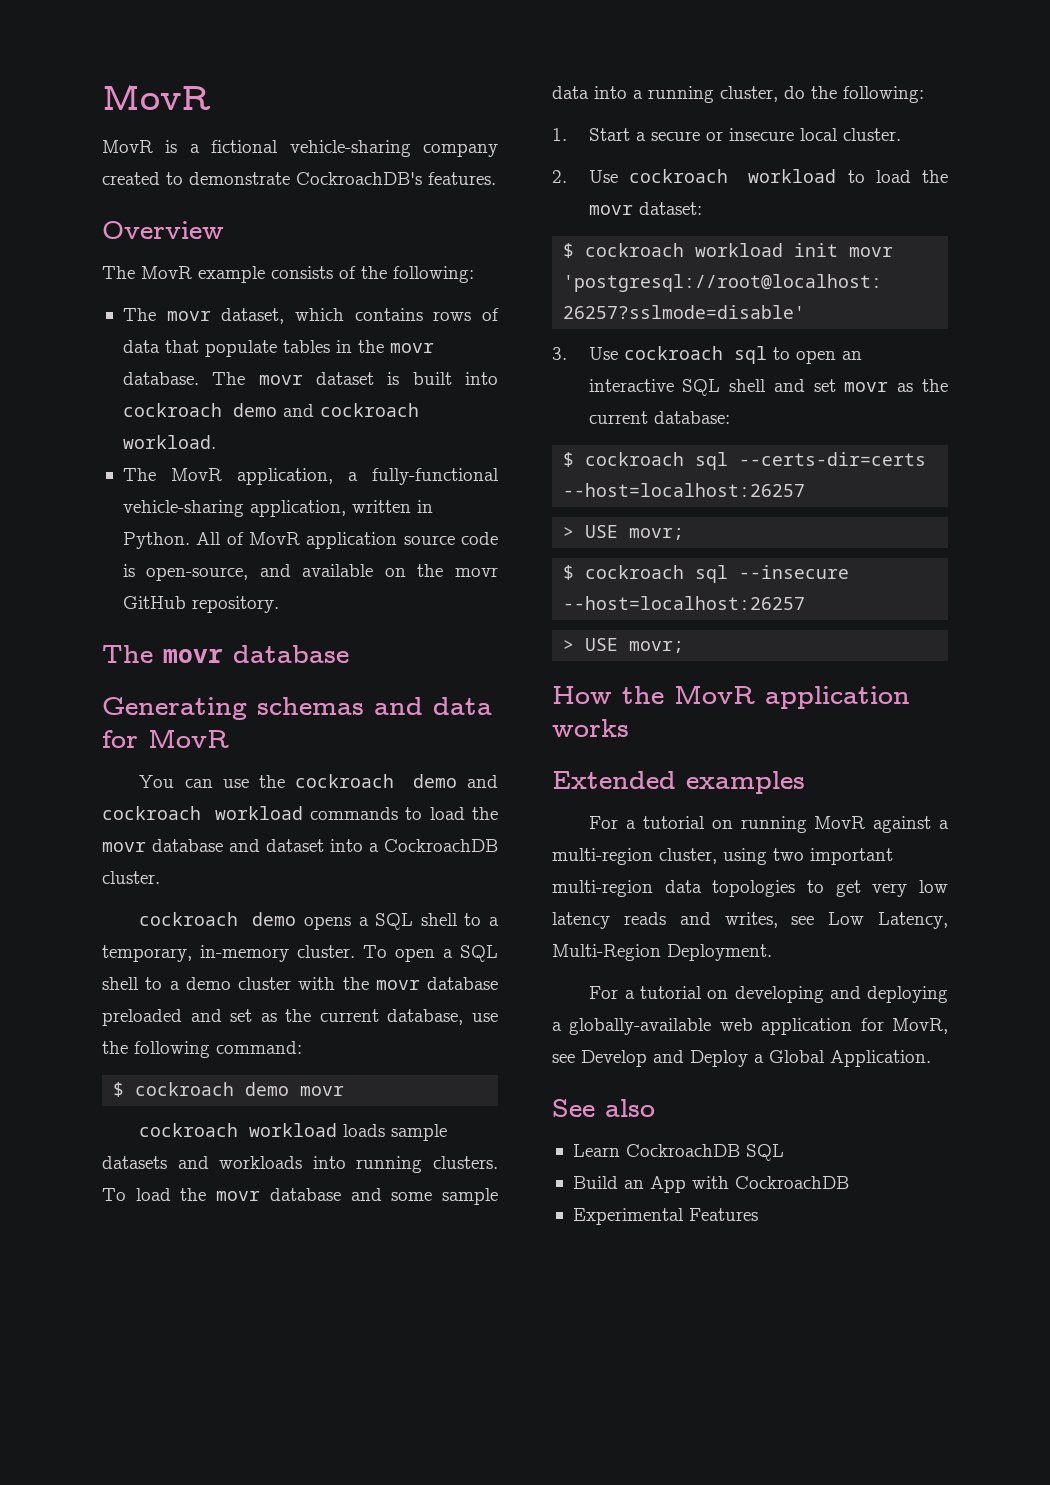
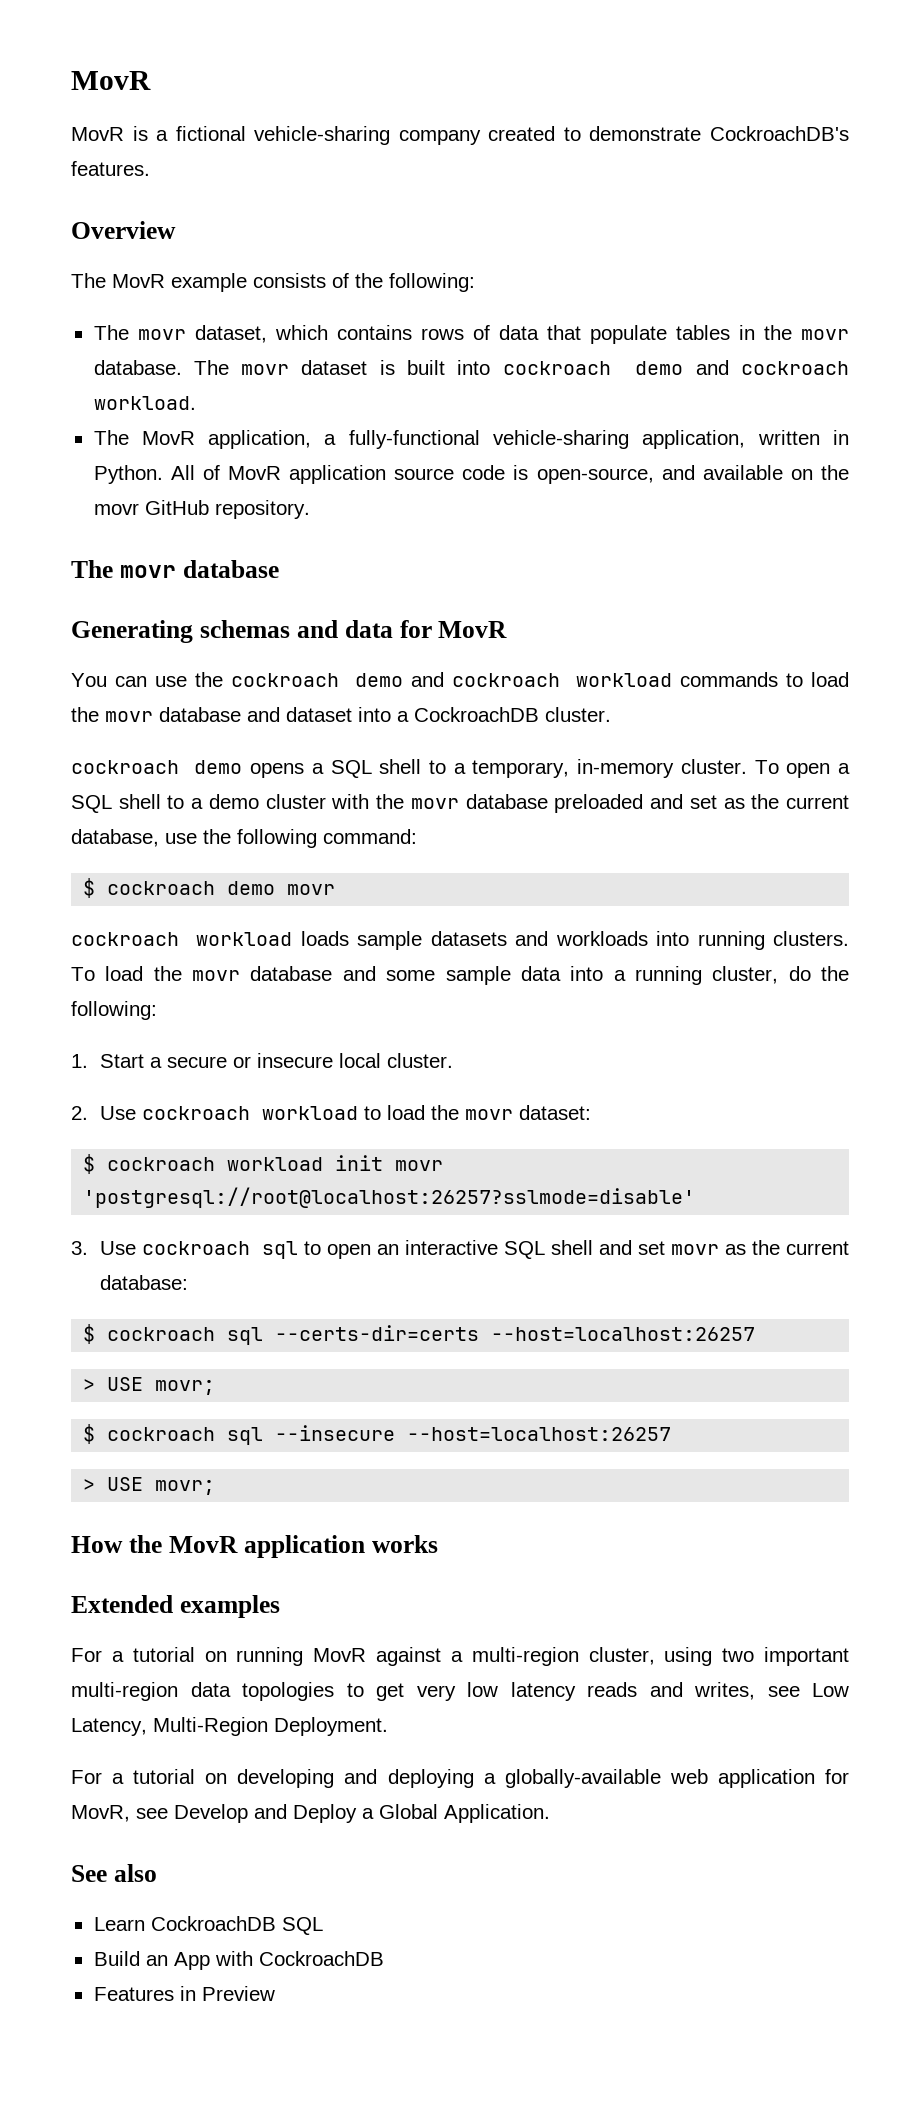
[572,1208,758,1225] Experimental Features -> [93,1986,275,2001] Features in Preview

